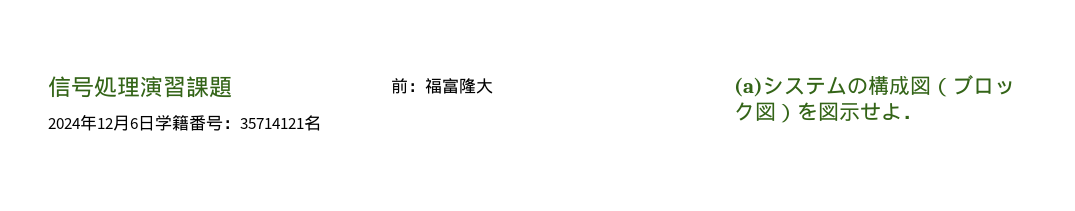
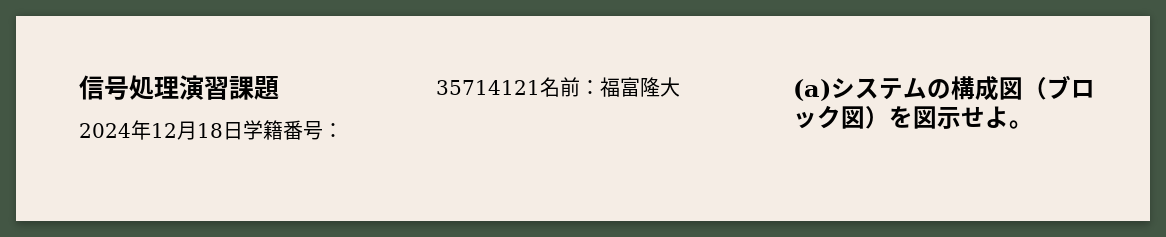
[130,118,138,129] 6 -> [197,123,223,138] 18
[902,115,923,119] ． -> [1009,120,1033,129] 。

